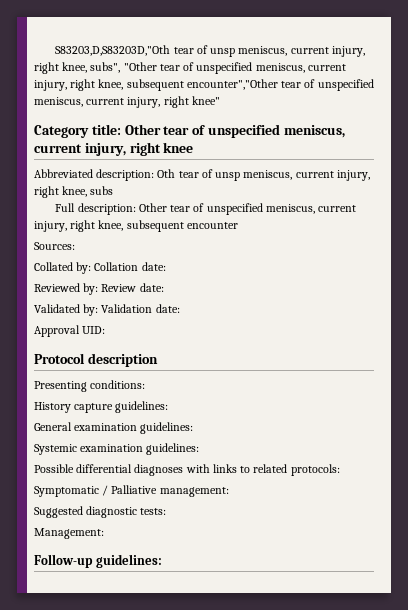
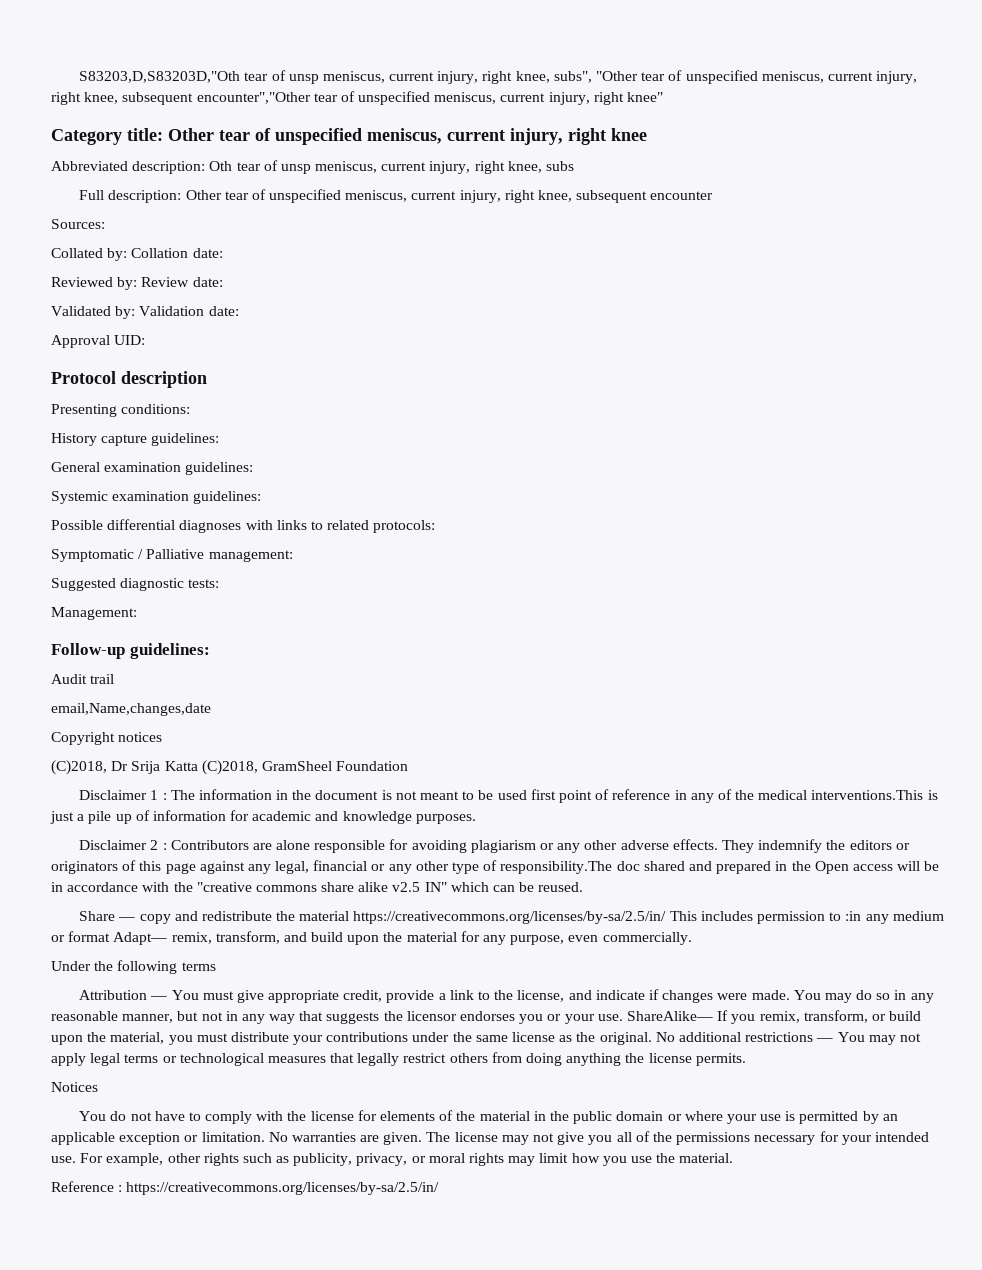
(162, 561) none -> [51,674,115,684] [51,703,211,716] [51,732,163,745] [51,760,409,775] [79,789,938,803] [50,810,476,824] [79,839,910,853] [51,860,940,874] [51,882,584,892] [79,911,944,924] [51,931,692,945] [51,960,216,974] [79,989,934,1003] [51,1010,922,1024] [51,1032,921,1045] [51,1052,746,1066] [51,1082,98,1092] [79,1110,898,1124] [51,1131,929,1145] [51,1153,734,1166] [51,1181,440,1195] // Audit trail // email,Name,changes,date // Copyright notices // (C)2018, Dr Srija Katta (C)2018, GramSheel Foundation // Disclaimer 1 : The information in the document is not meant to be used first point of reference in any of the medical interventions.This is just a pile up of information for academic and knowledge purposes. // Disclaimer 2 : Contributors are alone responsible for avoiding plagiarism or any other adverse effects. They indemnify the editors or originators of this page against any legal, financial or any other type of responsibility.The doc shared and prepared in the Open access will be in accordance with the "creative commons share alike v2.5 IN" which can be reused. // Share — copy and redistribute the material https://creativecommons.org/licenses/by-sa/2.5/in/ This includes permission to :in any medium or format Adapt— remix, transform, and build upon the material for any purpose, even commercially. // Under the following terms // Attribution — You must give appropriate credit, provide a link to the license, and indicate if changes were made. You may do so in any reasonable manner, but not in any way that suggests the licensor endorses you or your use. ShareAlike— If you remix, transform, or build upon the material, you must distribute your contributions under the same license as the original. No additional restrictions — You may not apply legal terms or technological measures that legally restrict others from doing anything the license permits. // Notices // You do not have to comply with the license for elements of the material in the public domain or where your use is permitted by an applicable exception or limitation. No warranties are given. The license may not give you all of the permissions necessary for your intended use. For example, other rights such as publicity, privacy, or moral rights may limit how you use the material. // Reference : https://creativecommons.org/licenses/by-sa/2.5/in/

